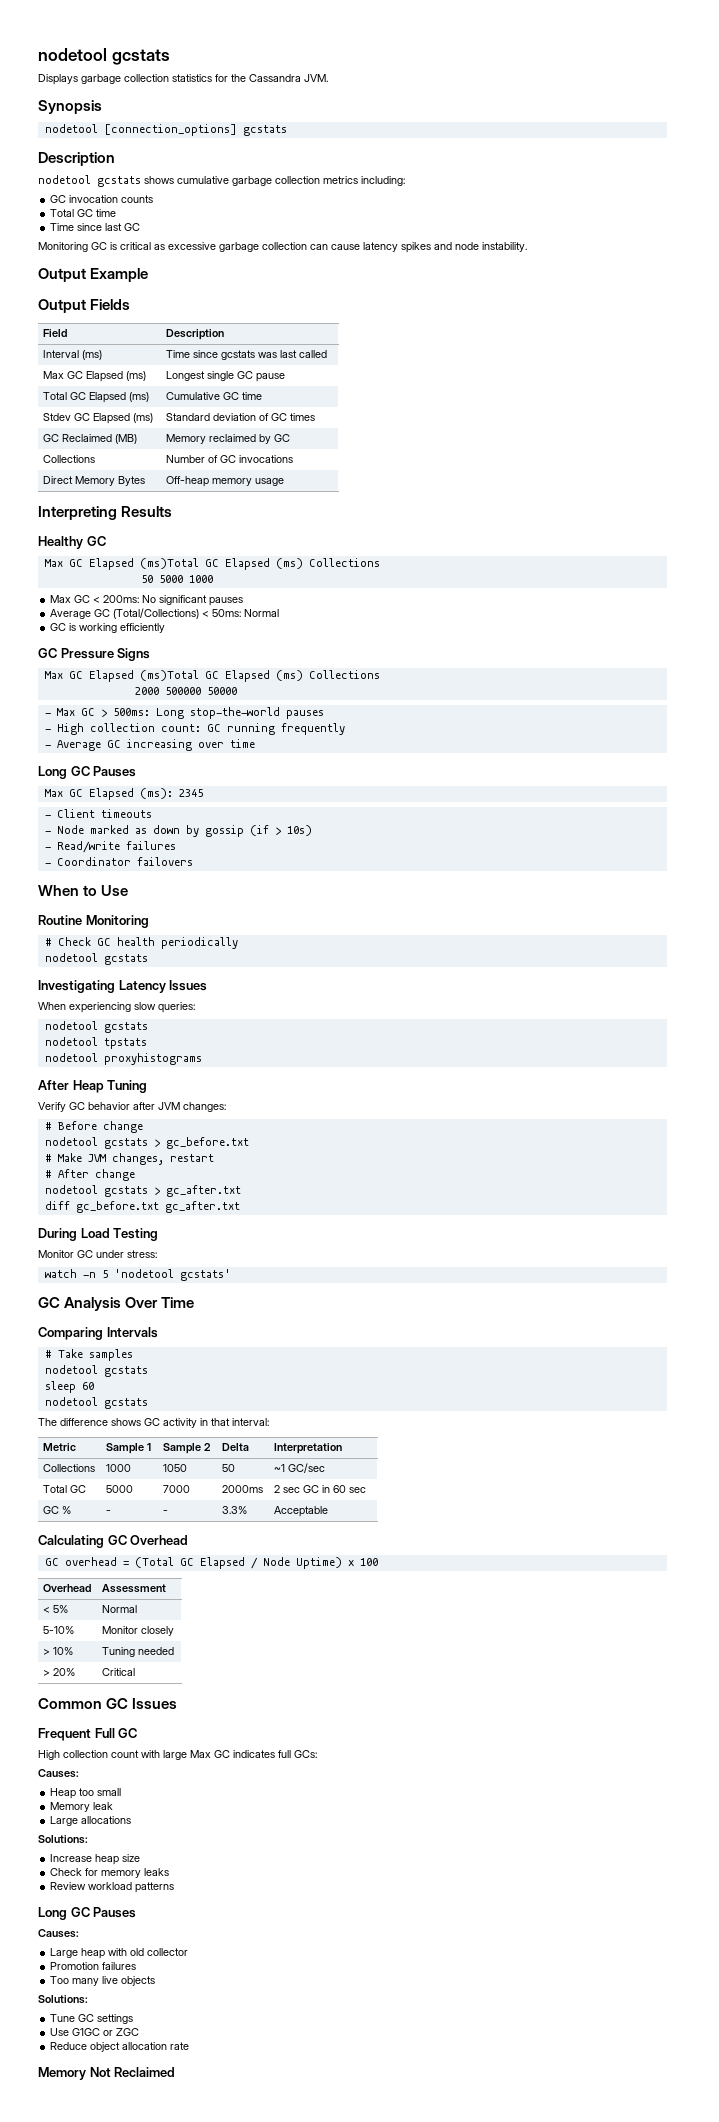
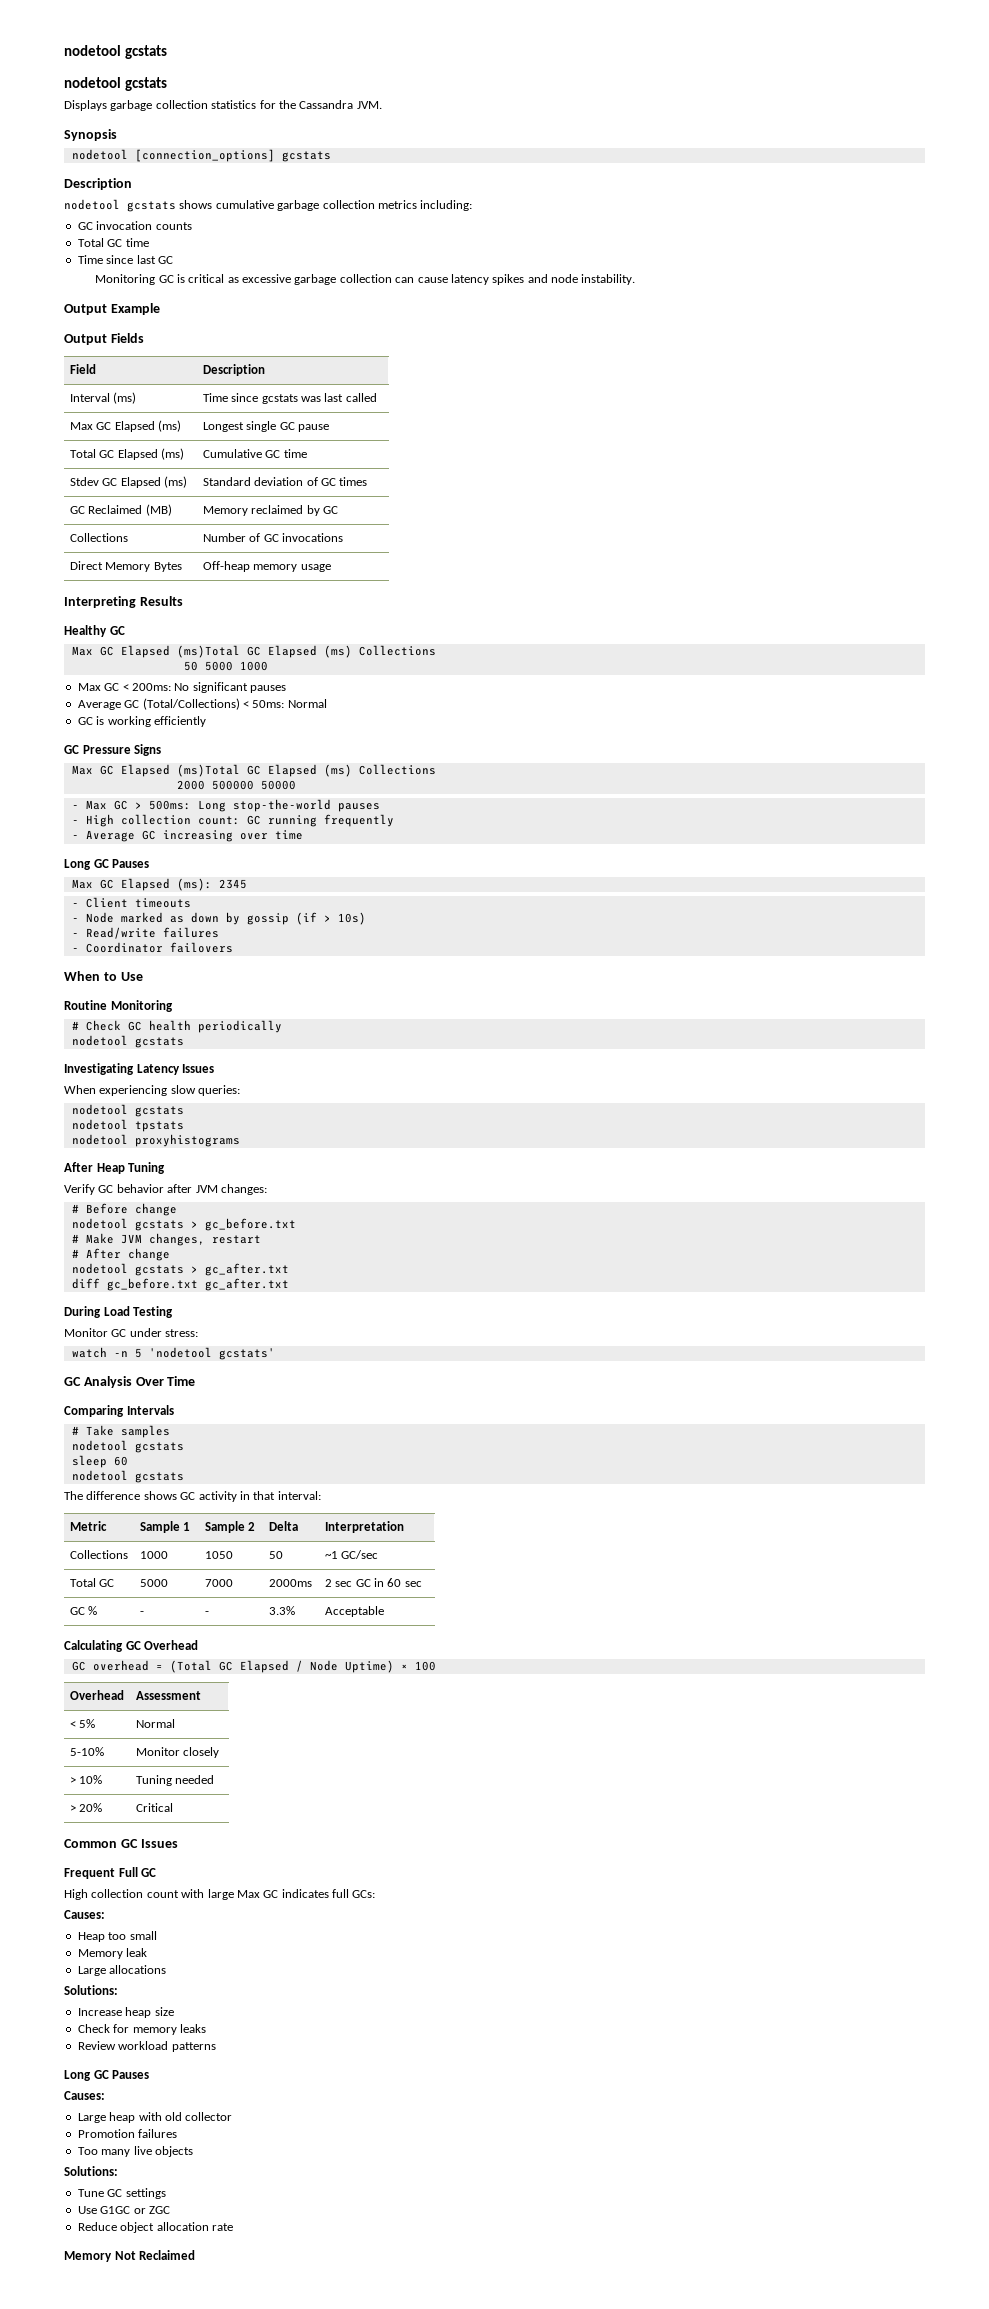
[38,48,170,65] nodetool gcstats -> [64,45,168,59] [64,77,167,91] nodetool gcstats // nodetool gcstats

